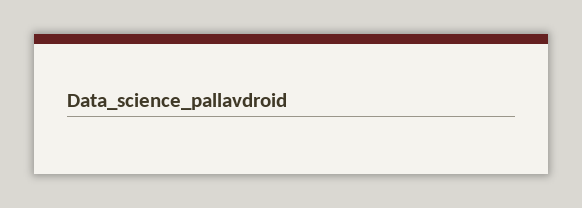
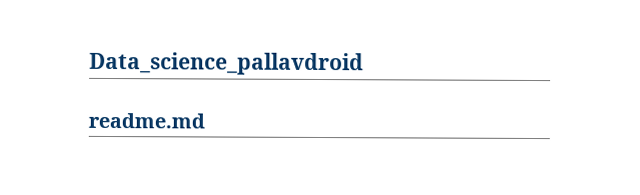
(287, 101) none -> [88,112,205,129] // readme.md

